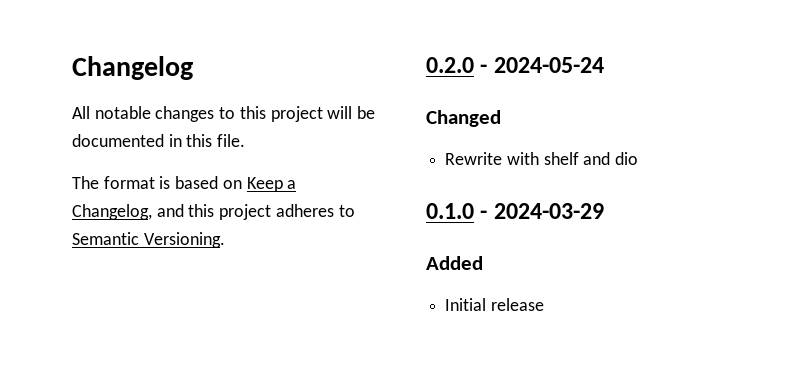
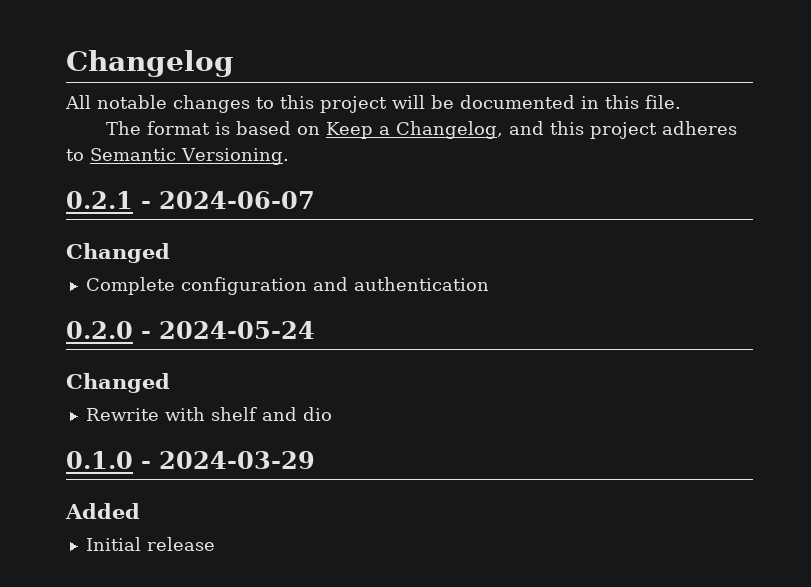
(225, 240) none -> [66,191,315,209] [66,243,170,263] [85,277,489,295] // 0.2.1 - 2024-06-07 // Changed // Complete configuration and authentication

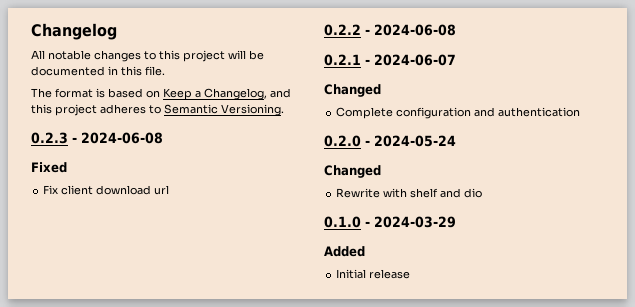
(289, 156) none -> [31,132,163,144] [31,162,67,173] [43,185,170,195] [324,24,456,36] // 0.2.3 - 2024-06-08 // Fixed // Fix client download url // 0.2.2 - 2024-06-08

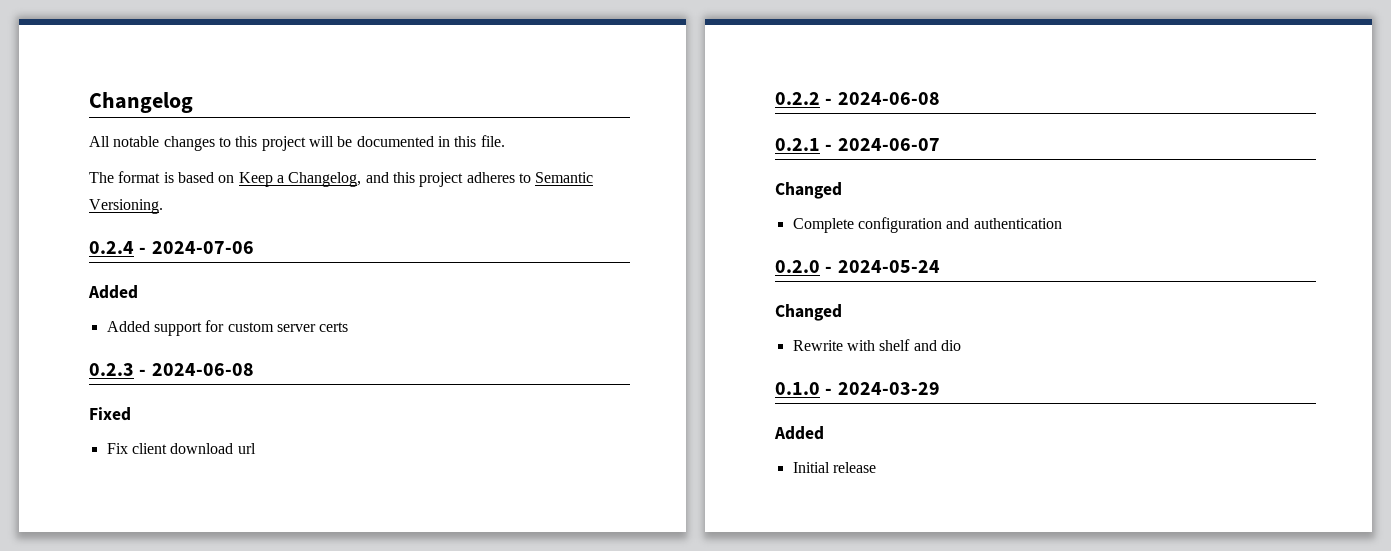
(284, 110) none -> [89,241,254,254] [88,285,138,299] [106,320,349,336] // 0.2.4 - 2024-07-06 // Added // Added support for custom server certs

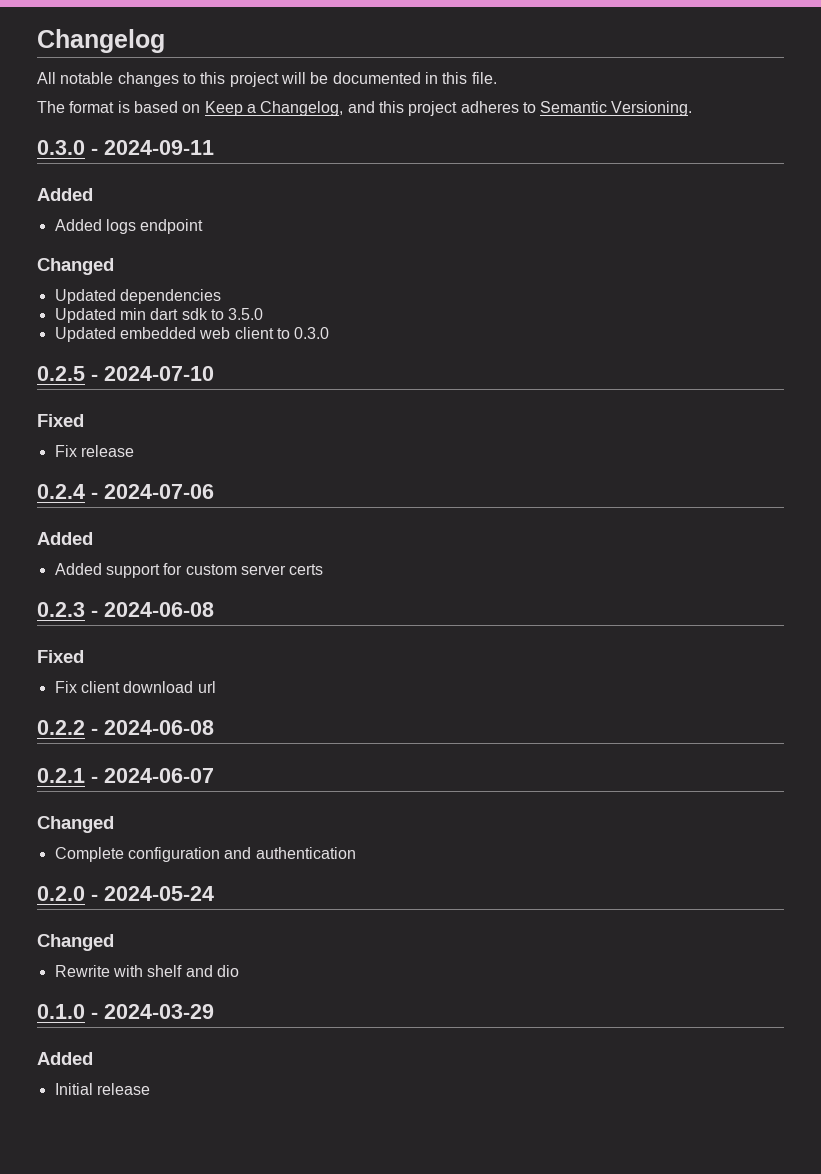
(163, 206) none -> [37,140,214,155] [37,188,93,201] [54,219,204,234] [37,258,114,275] [54,289,221,304] [54,308,264,323] [54,327,330,342] [37,366,214,381] [37,414,84,427] [54,445,134,457] // 0.3.0 - 2024-09-11 // Added // Added logs endpoint // Changed // Updated dependencies // Updated min dart sdk to 3.5.0 // Updated embedded web client to 0.3.0 // 0.2.5 - 2024-07-10 // Fixed // Fix release

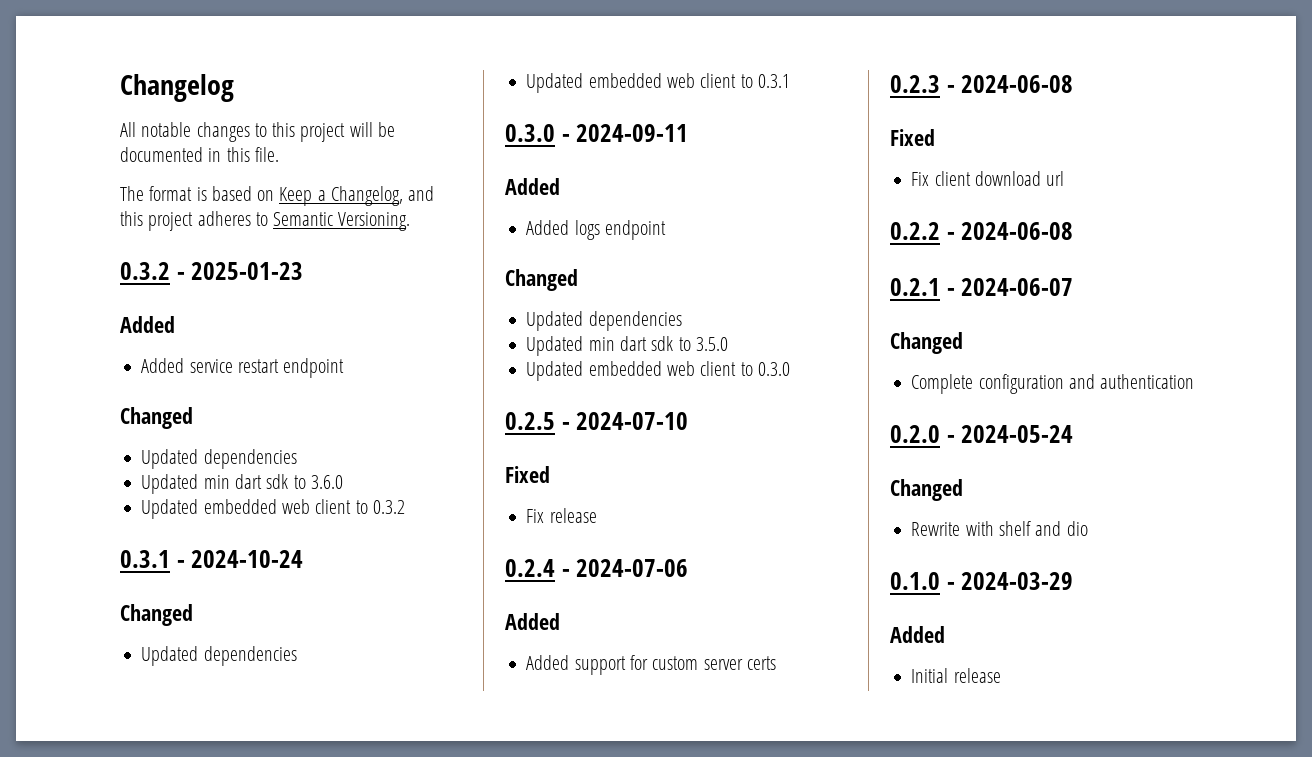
(693, 108) none -> [120,262,304,280] [120,316,175,333] [141,358,345,378] [120,407,193,429] [141,449,297,469] [141,474,343,494] [141,499,405,519] [120,550,304,568] [120,604,193,626] [141,646,297,666] [526,73,790,93] // 0.3.2 - 2025-01-23 // Added // Added service restart endpoint // Changed // Updated dependencies // Updated min dart sdk to 3.6.0 // Updated embedded web client to 0.3.2 // 0.3.1 - 2024-10-24 // Changed // Updated dependencies // Updated embedded web client to 0.3.1

